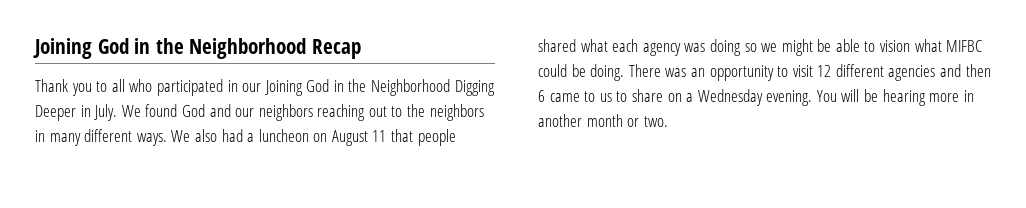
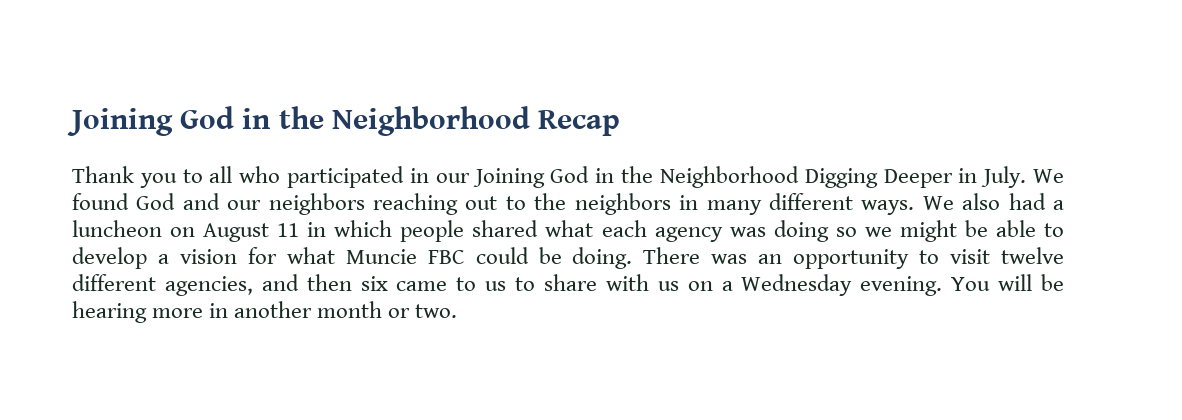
[391,129,414,142] that -> [307,220,393,237] in which
[880,39,983,52] vision what MIFBC -> [72,247,465,269] develop a vision for what Muncie FBC
[817,64,936,81] 12 different agencies -> [1001,247,1064,264] [72,274,253,296] twelve different agencies,
[538,90,545,102] 6 -> [360,276,388,291] six
(663, 95) none -> [605,274,679,291] with us

